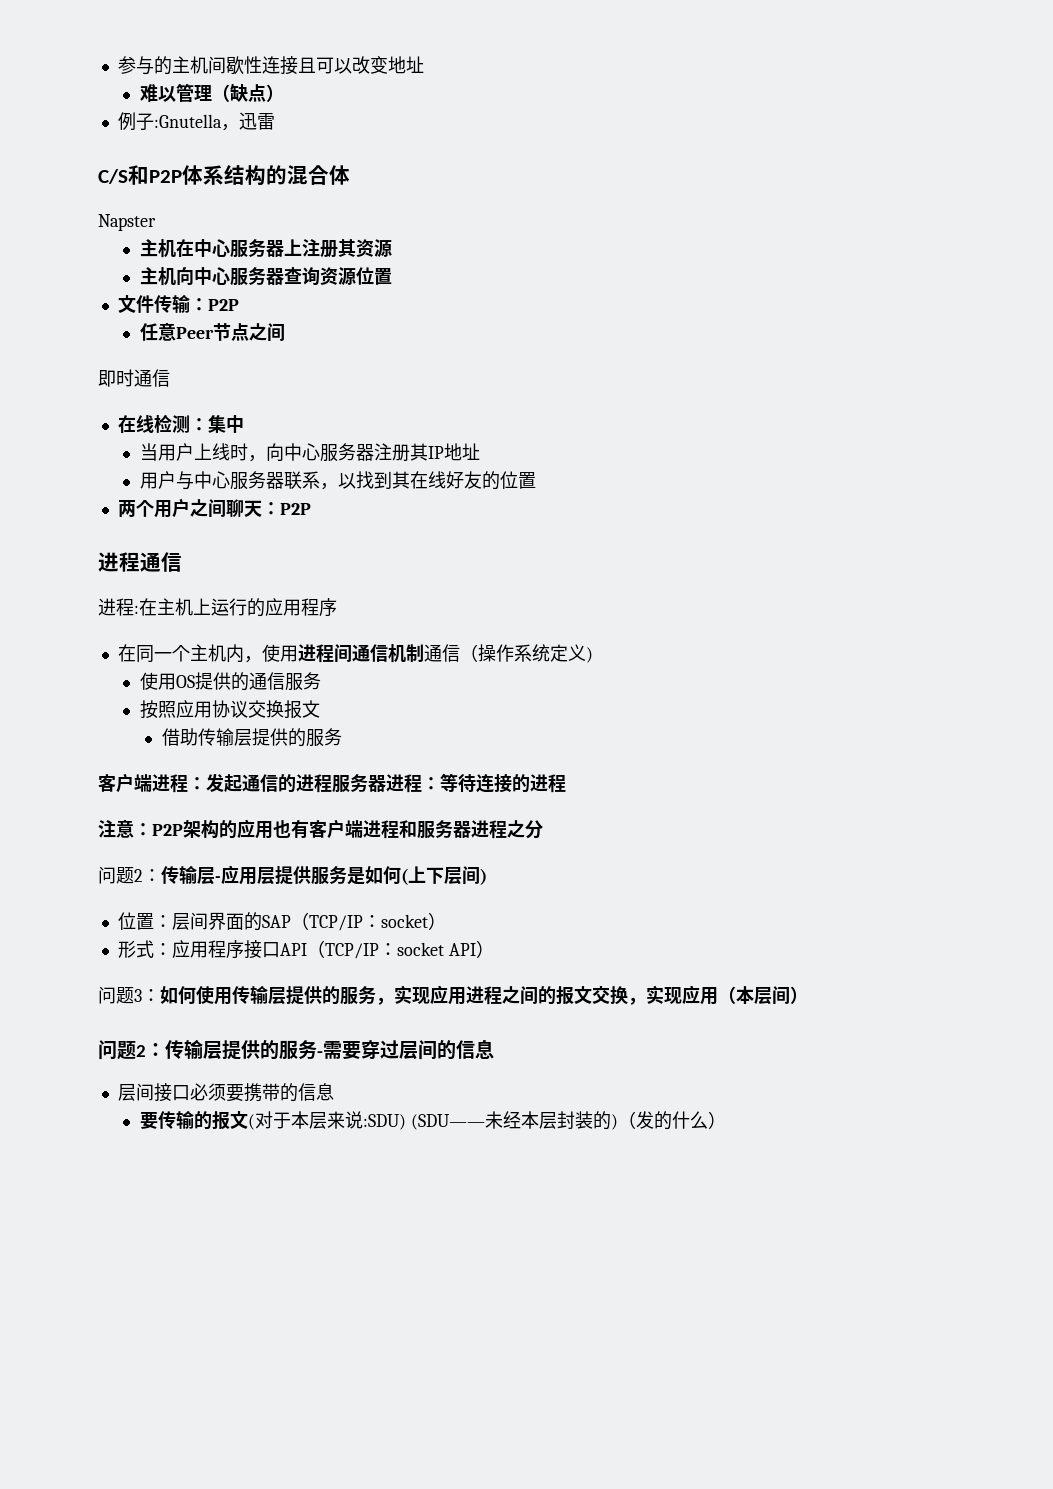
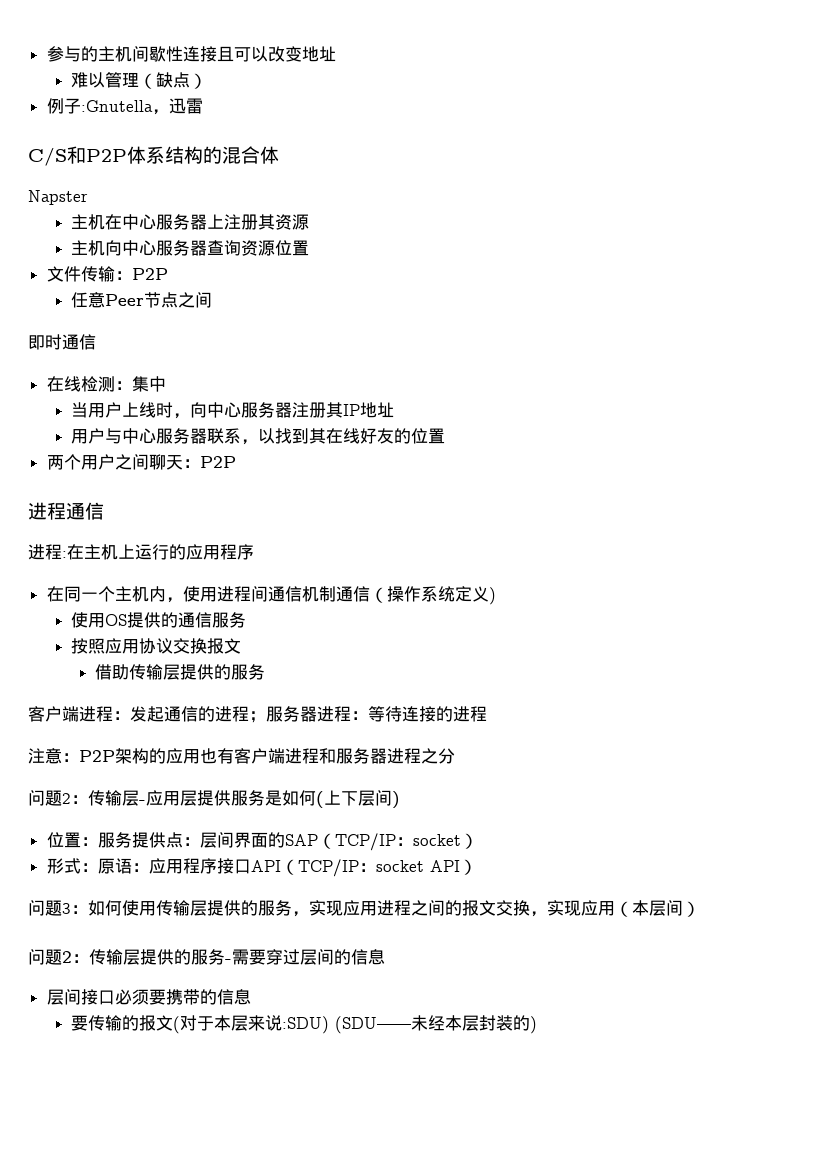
(332, 783) none -> [249,711,266,723] ；
(172, 921) none -> [97,832,200,848] 服务提供点：
(172, 949) none -> [97,858,149,874] 原语：
[617,1111,726,1130] （发的什么） -> (538, 1025) none

